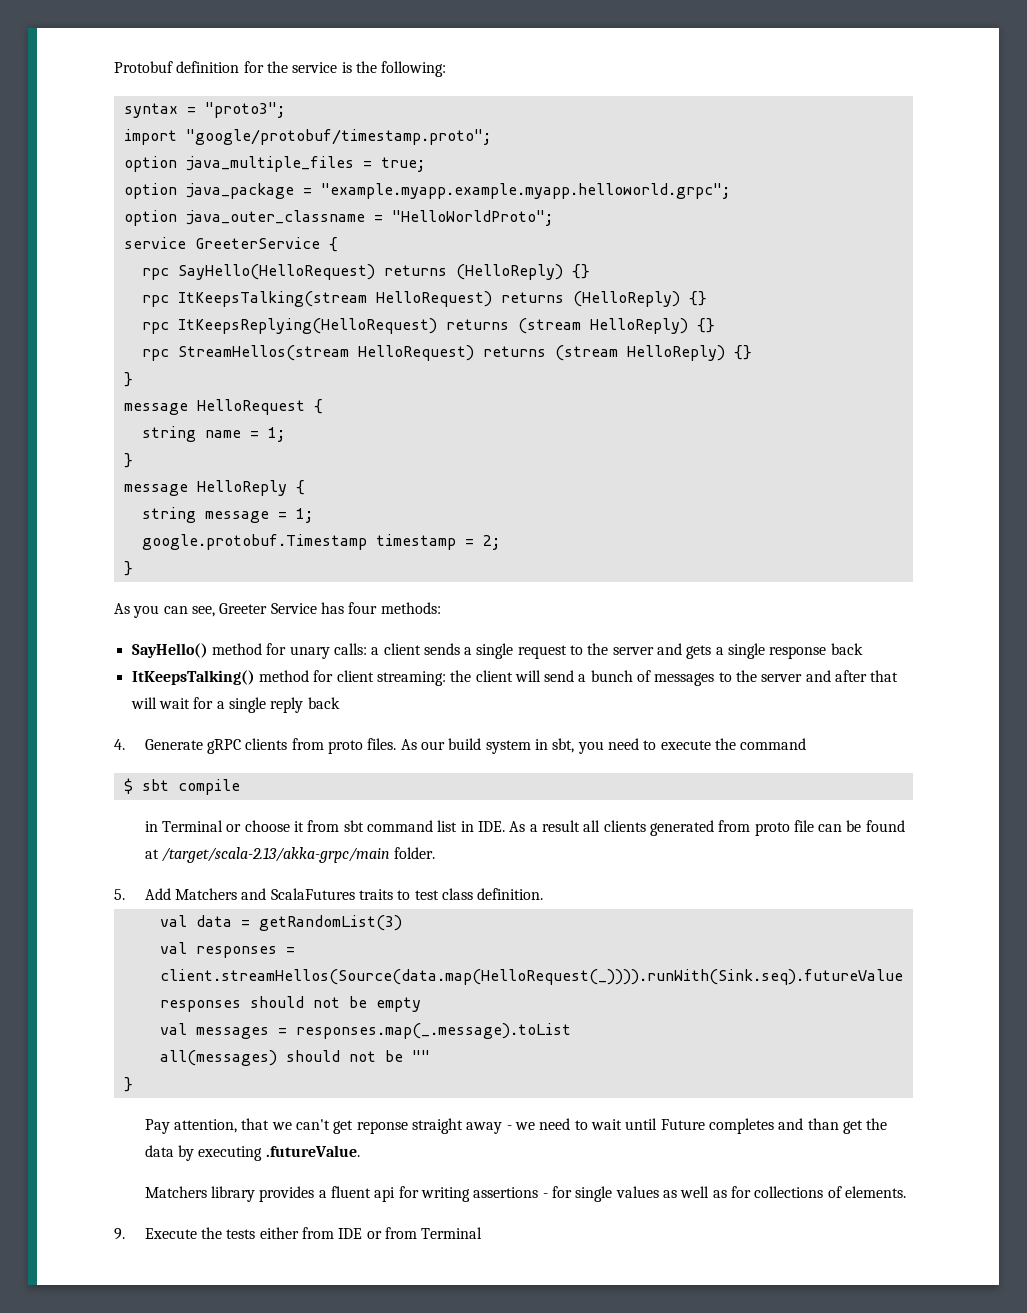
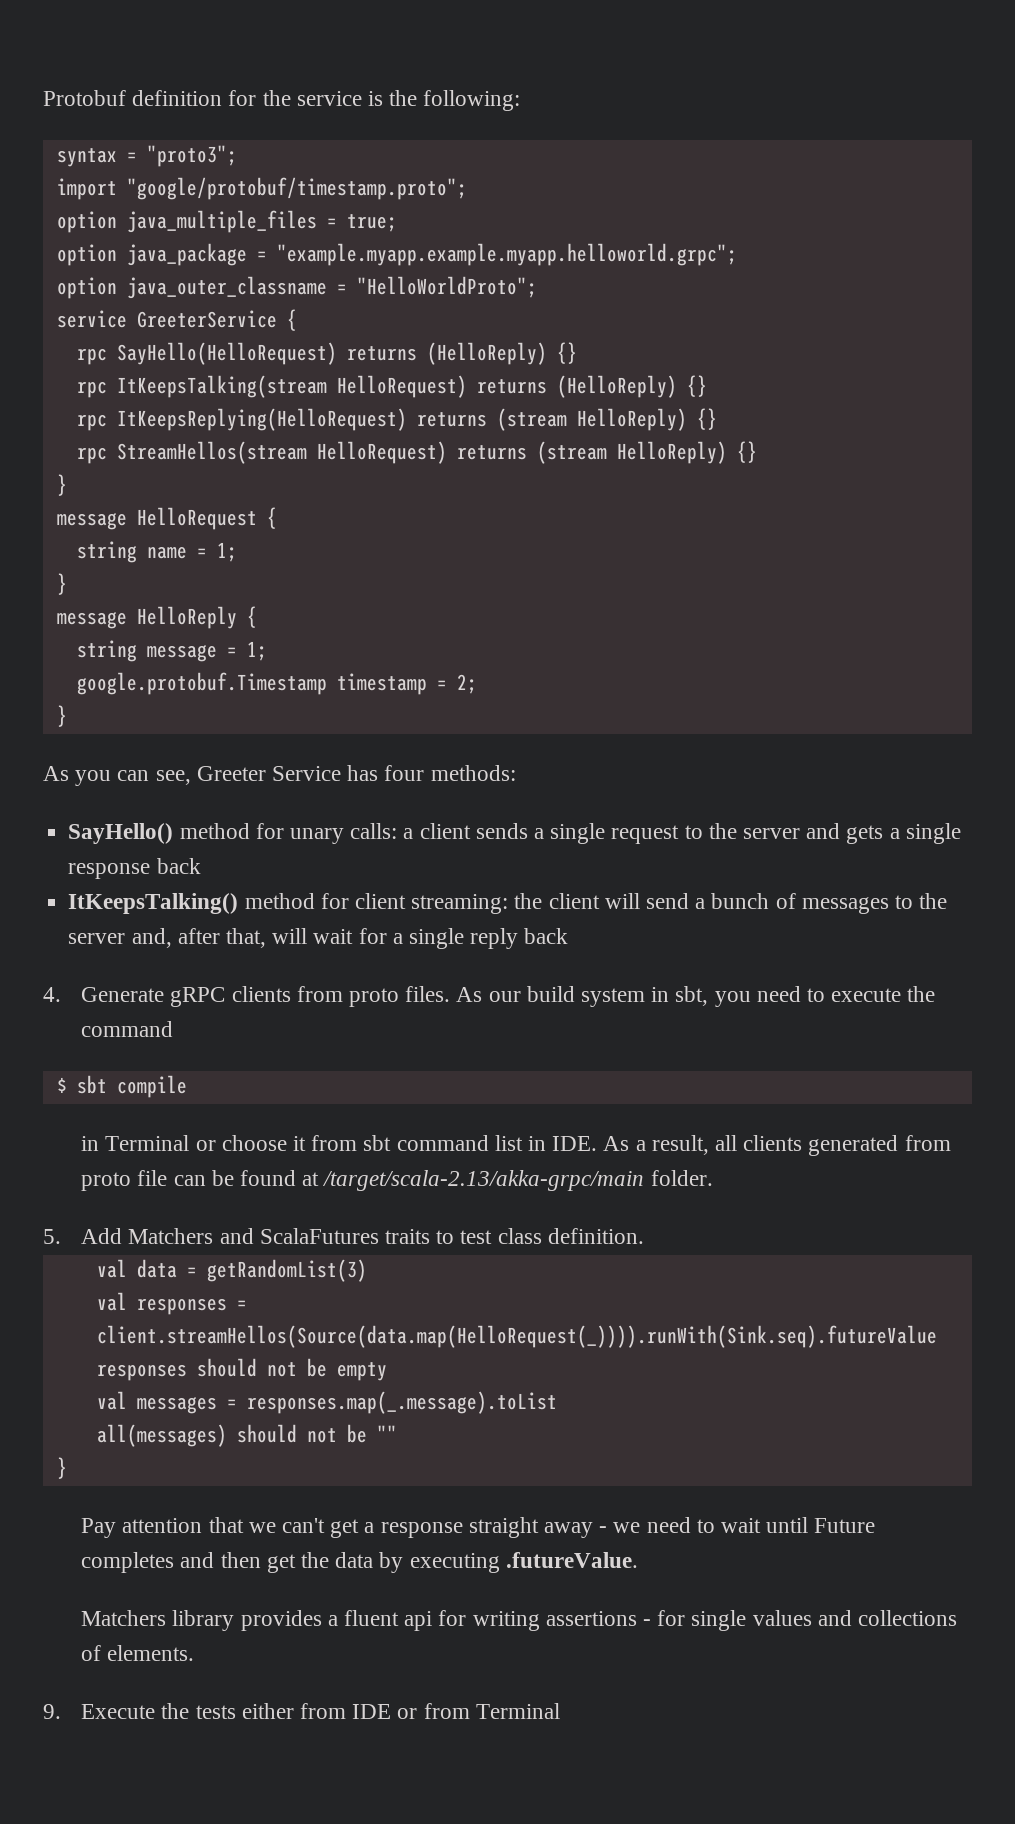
[805,670,899,682] and after that -> [131,928,266,948] and, after that,
[541,820,580,832] result -> [651,1135,709,1155] result,
[174,1119,238,1133] attention, -> [122,1518,203,1533] attention
[356,1121,408,1134] reponse -> [364,1522,463,1538] a response
[807,1118,839,1130] than -> [220,1552,261,1568] then
[662,1186,751,1198] as well as for -> [817,1610,852,1626] and

